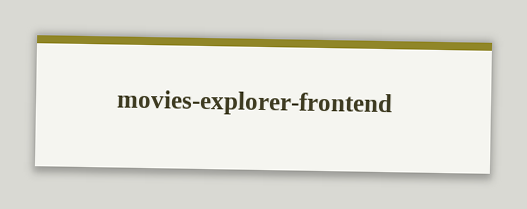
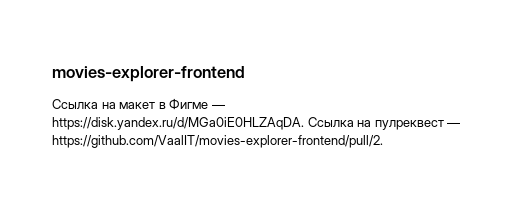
(393, 103) none -> [52,98,225,110] [52,117,461,130] [52,135,383,148] // Ссылка на макет в Фигме — https://disk.yandex.ru/d/MGa0iE0HLZAqDA. Ссылка на пулреквест — https://github.com/VaalIT/movies-explorer-frontend/pull/2.

